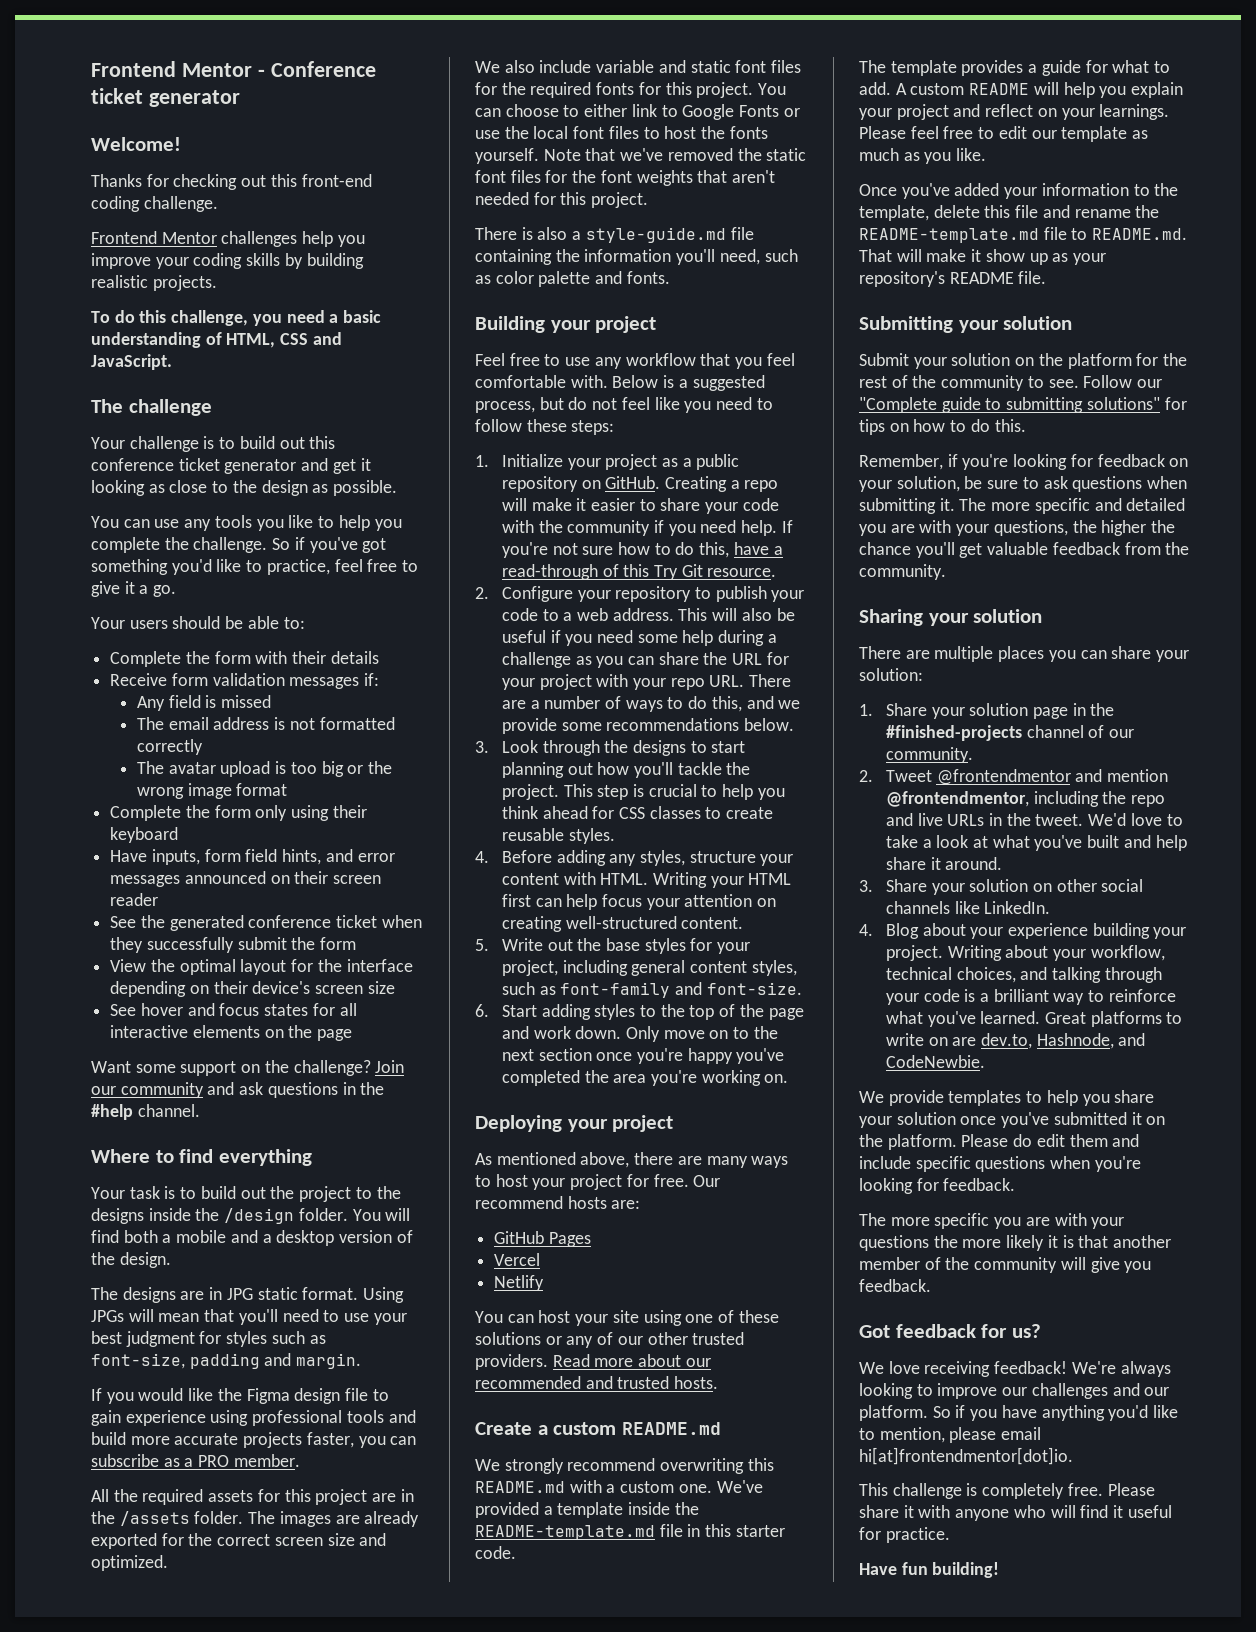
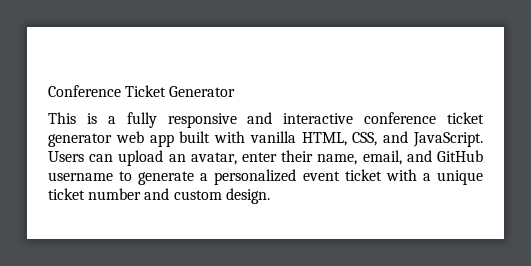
[91,61,376,77] [91,88,240,107] [91,137,181,151] [91,174,372,190] [91,196,218,212] [91,231,365,247] [91,253,364,269] [91,275,217,291] [91,310,382,326] [91,332,342,348] [91,354,172,370] [91,399,212,416] [91,436,336,452] [91,458,371,474] [91,480,398,496] [91,515,402,531] [91,537,387,553] [91,559,419,575] [91,581,177,597] [91,616,305,629] [110,651,379,667] [110,673,380,689] [137,695,272,711] [137,717,395,730] [137,739,204,755] [137,761,393,777] [137,783,288,799] [110,805,367,821] [110,827,179,843] [110,849,395,865] [110,871,382,887] [110,893,159,906] [110,915,422,931] [110,937,357,953] [110,959,413,975] [110,981,395,997] [110,1003,357,1016] [110,1025,353,1041] [91,1060,405,1076] [91,1082,385,1098] [91,1104,200,1120] [91,1149,312,1166] [91,1186,401,1202] [91,1208,411,1224] [91,1230,413,1246] [91,1252,171,1268] [91,1287,405,1303] [91,1309,407,1325] [91,1331,326,1347] [91,1353,362,1369] [91,1388,389,1404] [91,1410,416,1426] [91,1432,417,1448] [91,1454,300,1467] [91,1489,414,1505] [91,1511,420,1527] [91,1533,387,1549] [91,1555,168,1571] [475,60,802,73] [475,82,787,98] [475,104,800,120] [475,126,768,139] [475,148,807,164] [475,170,776,186] [475,192,649,208] [475,227,754,243] [475,249,798,265] [475,271,670,287] [475,316,657,333] [475,353,795,369] [475,375,765,391] [475,397,773,413] [475,419,615,435] [475,454,740,470] [501,476,779,492] [501,498,779,514] [501,520,793,536] [501,542,783,558] [501,564,777,580] [475,586,805,602] [501,608,795,621] [501,630,777,646] [501,652,789,668] [501,674,792,690] [501,696,801,712] [501,718,794,734] [475,740,746,756] [501,762,751,778] [501,784,785,800] [501,806,774,819] [501,828,615,844] [475,850,794,866] [501,872,792,888] [501,894,777,910] [501,916,744,932] [475,938,751,954] [501,960,797,976] [501,982,802,998] [475,1004,804,1020] [501,1026,778,1042] [501,1048,785,1064] [501,1070,789,1086] [475,1115,674,1132] [475,1152,789,1168] [475,1174,721,1190] [475,1196,641,1209] [494,1231,591,1247] [494,1253,541,1266] [494,1275,545,1291] [475,1310,779,1326] [475,1332,745,1348] [475,1354,711,1370] [475,1376,719,1389] [475,1422,721,1435] [475,1458,774,1474] [475,1480,763,1493] [475,1502,699,1518] [475,1524,785,1540] [475,1546,516,1559] [859,60,1171,76] [859,82,1184,98] [859,104,1170,120] [859,126,1149,142] [859,148,987,164] [859,183,1179,199] [859,205,1160,221] [859,227,1188,243] [859,249,1107,265] [859,271,1047,287] [859,316,1073,333] [859,353,1188,369] [859,375,1163,391] [859,397,1187,413] [859,419,1026,435] [859,454,1189,470] [859,476,1188,492] [859,498,1186,514] [859,520,1176,536] [859,542,1190,558] [859,564,946,580] [859,609,1043,626] [859,646,1190,662] [859,668,923,681] [859,703,1115,719] [885,725,1134,741] [885,747,973,763] [859,769,1168,785] [885,791,1165,807] [885,813,1183,826] [885,835,1187,851] [885,857,1003,870] [859,879,1144,895] [885,901,1051,914] [859,923,1187,939] [885,945,1165,961] [885,967,1162,983] [885,989,1176,1005] [885,1011,1183,1027] [885,1033,1146,1049] [885,1055,985,1068] [859,1090,1155,1106] [859,1112,1166,1128] [859,1134,1140,1150] [859,1156,1141,1172] [859,1178,1016,1194] [859,1213,1125,1229] [859,1235,1172,1251] [859,1257,1152,1273] [859,1279,931,1292] [859,1324,1041,1338] [859,1361,1171,1377] [859,1383,1170,1399] [859,1405,1179,1421] [859,1427,1042,1443] [859,1447,1073,1465] [859,1483,1155,1499] [859,1505,1172,1521] [859,1527,950,1543] [859,1562,1000,1578] Frontend Mentor - Conference ticket generator // Welcome! // Thanks for checking out this front-end coding challenge. // Frontend Mentor challenges help you improve your coding skills by building realistic projects. // To do this challenge, you need a basic understanding of HTML, CSS and JavaScript. // The challenge // Your challenge is to build out this conference ticket generator and get it looking as close to the design as possible. // You can use any tools you like to help you complete the challenge. So if you've got something you'd like to practice, feel free to give it a go. // Your users should be able to: // Complete the form with their details // Receive form validation messages if: // Any field is missed // The email address is not formatted correctly // The avatar upload is too big or the wrong image format // Complete the form only using their keyboard // Have inputs, form field hints, and error messages announced on their screen reader // See the generated conference ticket when they successfully submit the form // View the optimal layout for the interface depending on their device's screen size // See hover and focus states for all interactive elements on the page // Want some support on the challenge? Join our community and ask questions in the #help channel. // Where to find everything // Your task is to build out the project to the designs inside the /design folder. You will find both a mobile and a desktop version of the design. // The designs are in JPG static format. Using JPGs will mean that you'll need to use your best judgment for styles such as font-size, padding and margin. // If you would like the Figma design file to gain experience using professional tools and build more accurate projects faster, you can subscribe as a PRO member. // All the required assets for this project are in the /assets folder. The images are already exported for the correct screen size and optimized. // We also include variable and static font files for the required fonts for this project. You can choose to either link to Google Fonts or use the local font files to host the fonts yourself. Note that we've removed the static font files for the font weights that aren't needed for this project. // There is also a style-guide.md file containing the information you'll need, such as color palette and fonts. // Building your project // Feel free to use any workflow that you feel comfortable with. Below is a suggested process, but do not feel like you need to follow these steps: // 1. Initialize your project as a public repository on GitHub. Creating a repo will make it easier to share your code with the community if you need help. If you're not sure how to do this, have a read-through of this Try Git resource. // 2. Configure your repository to publish your code to a web address. This will also be useful if you need some help during a challenge as you can share the URL for your project with your repo URL. There are a number of ways to do this, and we provide some recommendations below. // 3. Look through the designs to start planning out how you'll tackle the project. This step is crucial to help you think ahead for CSS classes to create reusable styles. // 4. Before adding any styles, structure your content with HTML. Writing your HTML first can help focus your attention on creating well-structured content. // 5. Write out the base styles for your project, including general content styles, such as font-family and font-size. // 6. Start adding styles to the top of the page and work down. Only move on to the next section once you're happy you've completed the area you're working on. // Deploying your project // As mentioned above, there are many ways to host your project for free. Our recommend hosts are: // GitHub Pages // Vercel // Netlify // You can host your site using one of these solutions or any of our other trusted providers. Read more about our recommended and trusted hosts. // Create a custom README.md // We strongly recommend overwriting this README.md with a custom one. We've provided a template inside the README-template.md file in this starter code. // The template provides a guide for what to add. A custom README will help you explain your project and reflect on your learnings. Please feel free to edit our template as much as you like. // Once you've added your information to the template, delete this file and rename the README-template.md file to README.md. That will make it show up as your repository's README file. // Submitting your solution // Submit your solution on the platform for the rest of the community to see. Follow our "Complete guide to submitting solutions" for tips on how to do this. // Remember, if you're looking for feedback on your solution, be sure to ask questions when submitting it. The more specific and detailed you are with your questions, the higher the chance you'll get valuable feedback from the community. // Sharing your solution // There are multiple places you can share your solution: // 1. Share your solution page in the #finished-projects channel of our community. // 2. Tweet @frontendmentor and mention @frontendmentor, including the repo and live URLs in the tweet. We'd love to take a look at what you've built and help share it around. // 3. Share your solution on other social channels like LinkedIn. // 4. Blog about your experience building your project. Writing about your workflow, technical choices, and talking through your code is a brilliant way to reinforce what you've learned. Great platforms to write on are dev.to, Hashnode, and CodeNewbie. // We provide templates to help you share your solution once you've submitted it on the platform. Please do edit them and include specific questions when you're looking for feedback. // The more specific you are with your questions the more likely it is that another member of the community will give you feedback. // Got feedback for us? // We love receiving feedback! We're always looking to improve our challenges and our platform. So if you have anything you'd like to mention, please email hi[at]frontendmentor[dot]io. // This challenge is completely free. Please share it with anyone who will find it useful for practice. // Have fun building! -> [48,85,236,97] [48,112,484,128] [48,131,483,147] [48,150,483,166] [48,169,483,185] [48,188,270,204] Conference Ticket Generator // This is a fully responsive and interactive conference ticket generator web app built with vanilla HTML, CSS, and JavaScript. Users can upload an avatar, enter their name, email, and GitHub username to generate a personalized event ticket with a unique ticket number and custom design.

